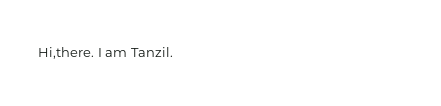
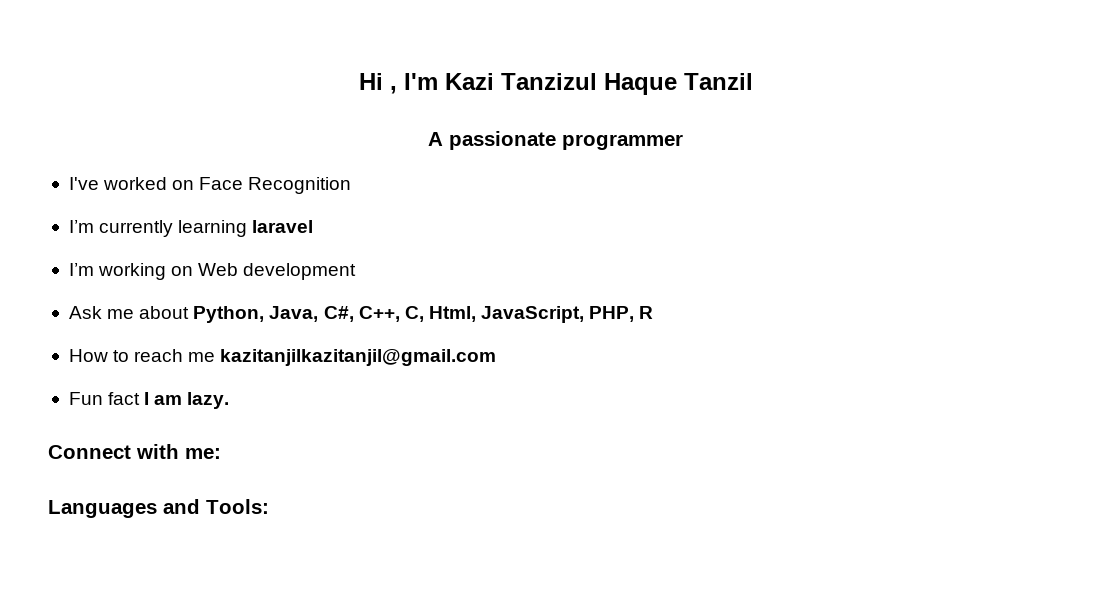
[38,47,173,59] Hi,there. I am Tanzil. -> [358,73,753,95] [428,131,683,150] [68,177,352,194] [68,220,314,237] [68,263,357,280] [68,306,654,323] [68,349,497,366] [68,392,230,409] [48,444,221,459] [48,499,269,518] Hi , I'm Kazi Tanzizul Haque Tanzil // A passionate programmer // I've worked on Face Recognition // I’m currently learning laravel // I’m working on Web development // Ask me about Python, Java, C#, C++, C, Html, JavaScript, PHP, R // How to reach me kazitanjilkazitanjil@gmail.com // Fun fact I am lazy. // Connect with me: // Languages and Tools:

